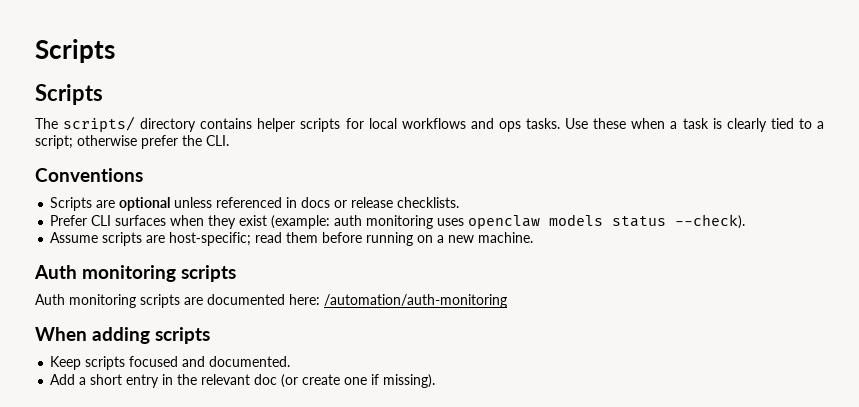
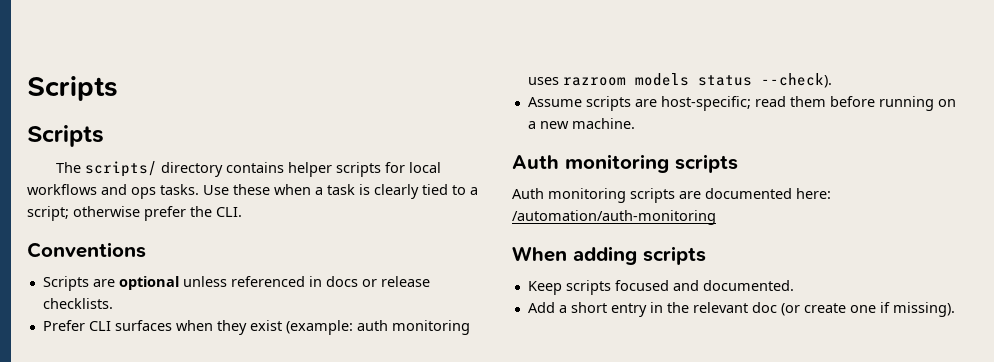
[468,215,541,229] openclaw -> [562,77,626,86] razroom

